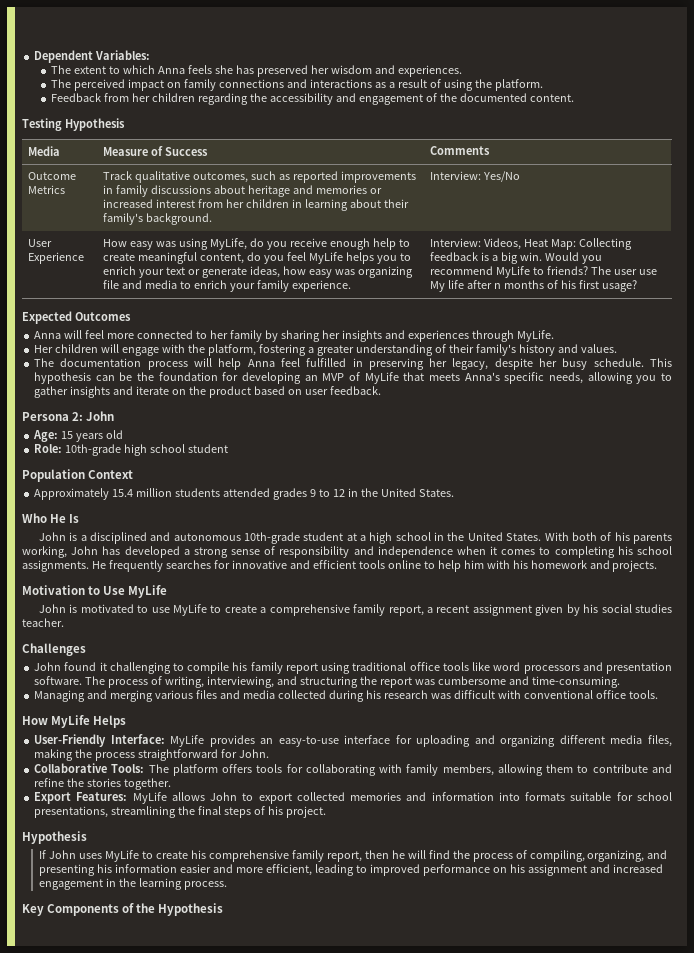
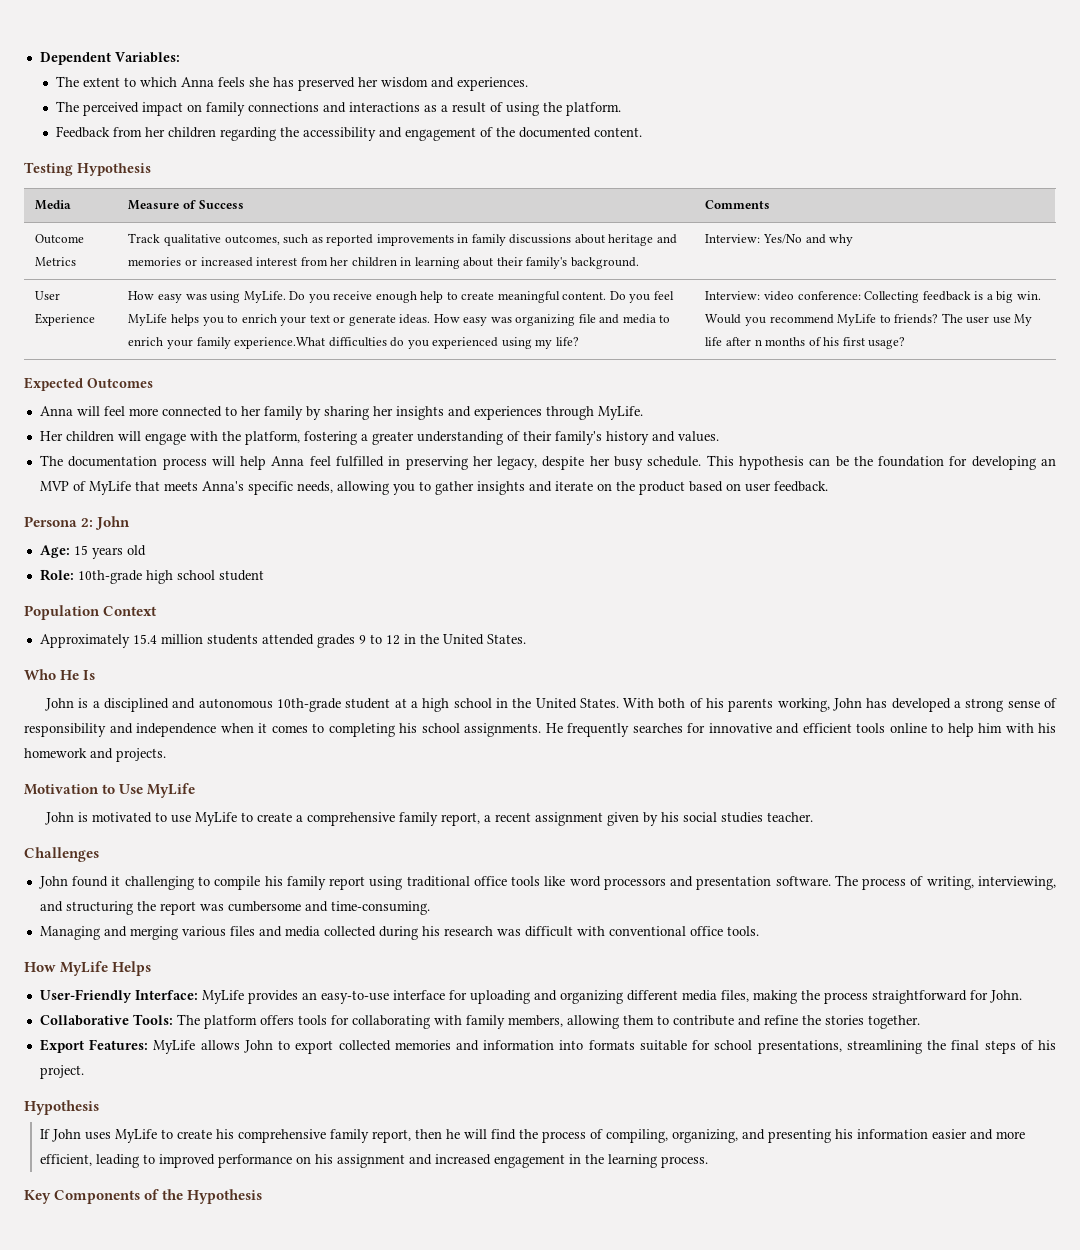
(521, 176) none -> [805,234,854,246] and why
[210,238,265,250] MyLife, do -> [243,291,306,303] MyLife. Do
[200,252,262,264] content, do -> [562,291,626,300] content. Do
[250,266,307,278] ideas, how -> [399,314,460,324] ideas. How
[292,280,352,292] [430,238,577,250] experience. | Interview: Videos, Heat Map: -> [234,337,579,349] [705,291,861,301] experience.What difficulties do you experienced using my life? | Interview: video conference:

